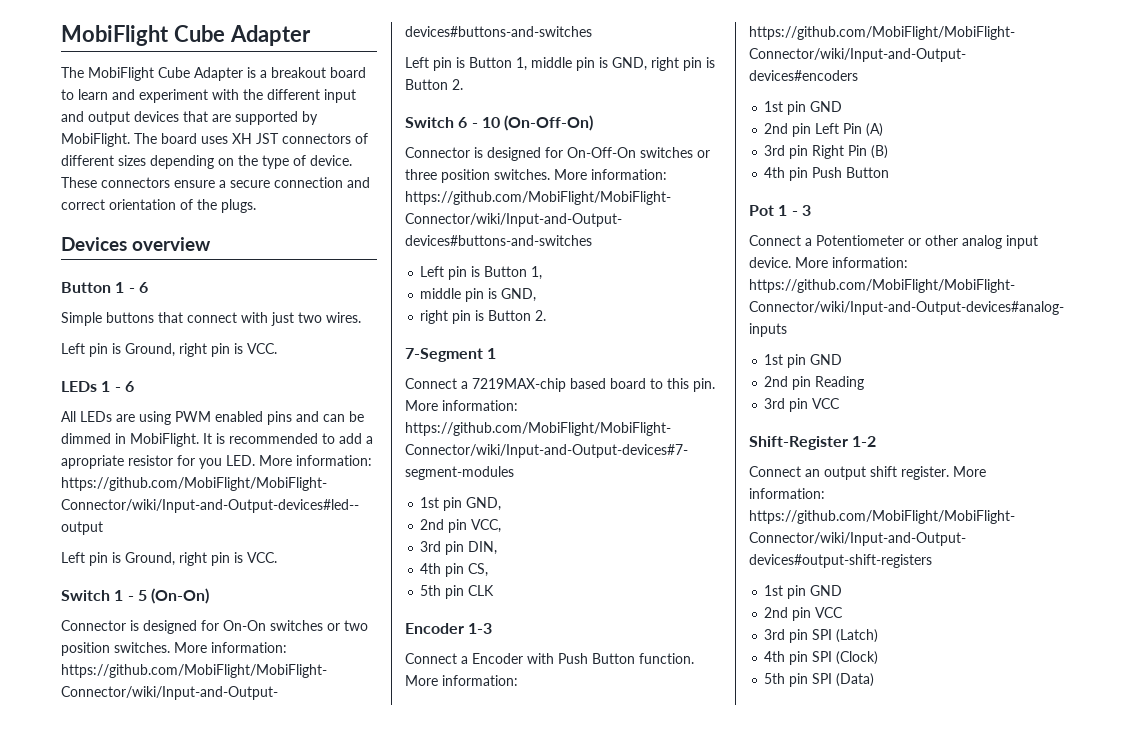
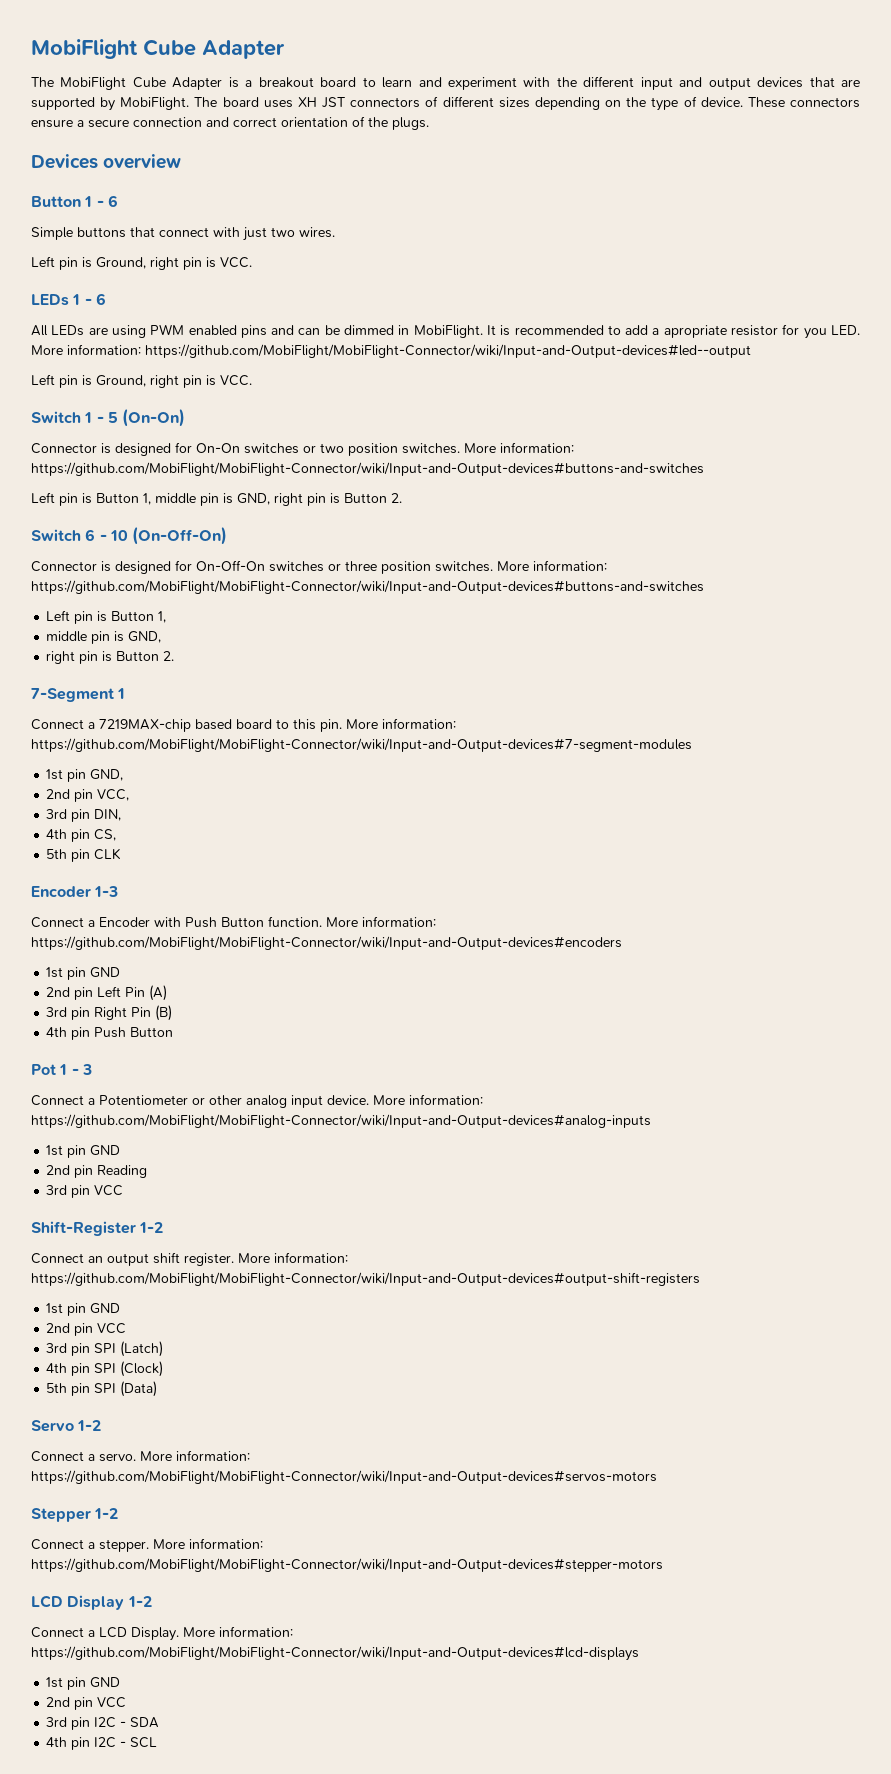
(875, 680) none -> [31,1420,102,1432] [31,1450,250,1462] [31,1470,657,1484] [31,1508,119,1522] [31,1538,263,1552] [31,1558,663,1572] [31,1595,152,1610] [31,1626,293,1641] [31,1646,639,1661] [46,1677,121,1690] [46,1697,127,1710] [46,1717,160,1730] [46,1737,158,1750] // Servo 1-2 // Connect a servo. More information: https://github.com/MobiFlight/MobiFlight-Connector/wiki/Input-and-Output-devices#servos-motors // Stepper 1-2 // Connect a stepper. More information: https://github.com/MobiFlight/MobiFlight-Connector/wiki/Input-and-Output-devices#stepper-motors // LCD Display 1-2 // Connect a LCD Display. More information: https://github.com/MobiFlight/MobiFlight-Connector/wiki/Input-and-Output-devices#lcd-displays // 1st pin GND // 2nd pin VCC // 3rd pin I2C - SDA // 4th pin I2C - SCL

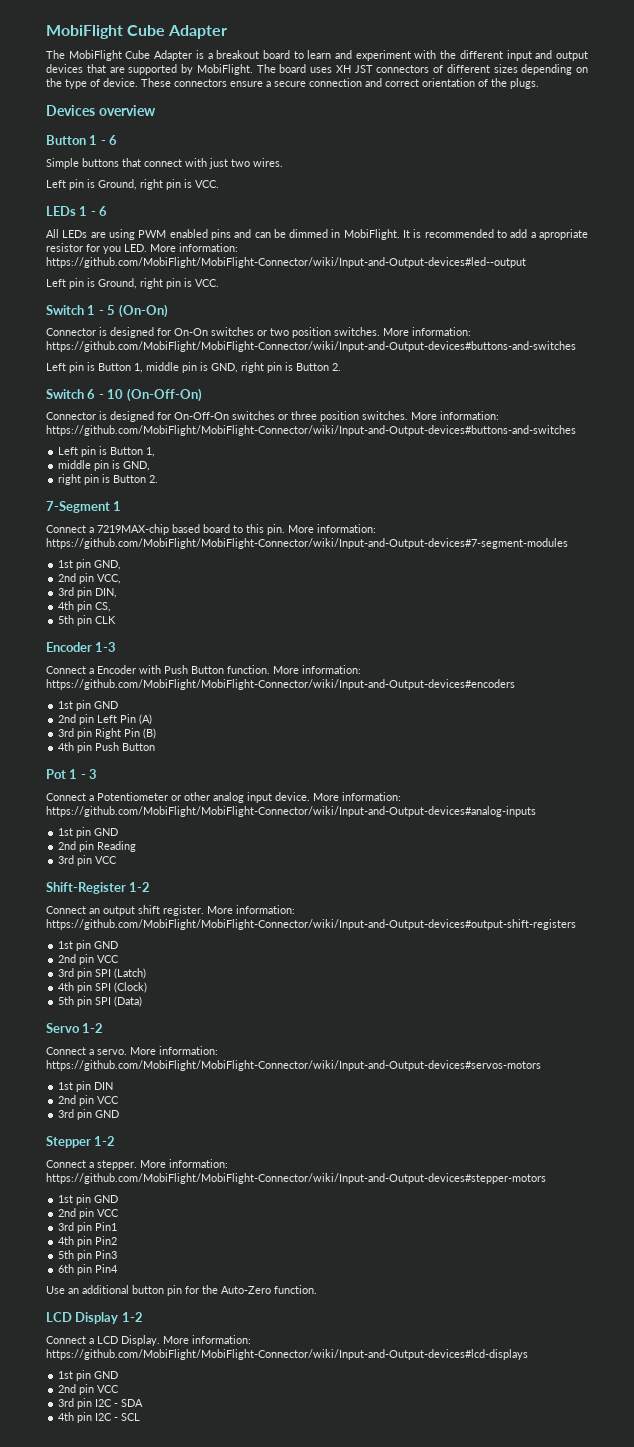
(657, 1477) none -> [58,1081,114,1092] [58,1095,120,1106] [58,1109,120,1120] // 1st pin DIN // 2nd pin VCC // 3rd pin GND
(663, 1565) none -> [58,1194,119,1205] [58,1208,120,1219] [58,1222,118,1233] [58,1236,118,1247] [58,1250,118,1261] [58,1264,119,1275] [46,1285,317,1296] // 1st pin GND // 2nd pin VCC // 3rd pin Pin1 // 4th pin Pin2 // 5th pin Pin3 // 6th pin Pin4 // Use an additional button pin for the Auto-Zero function.

